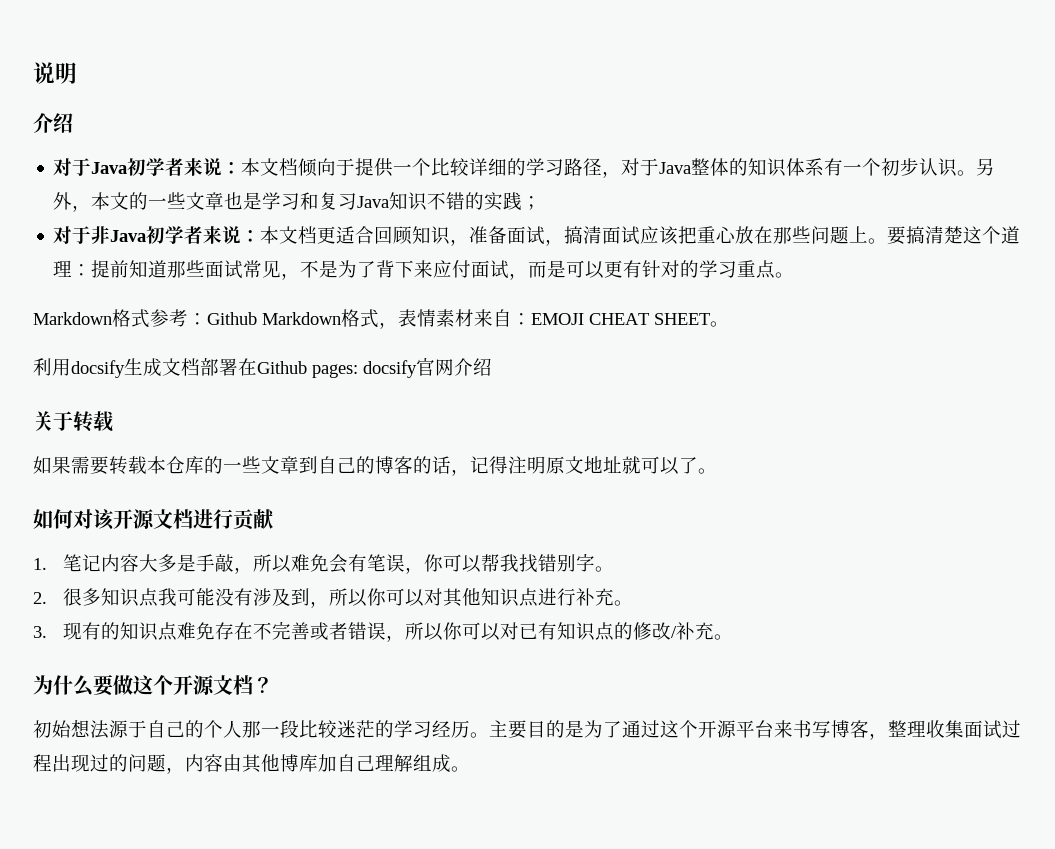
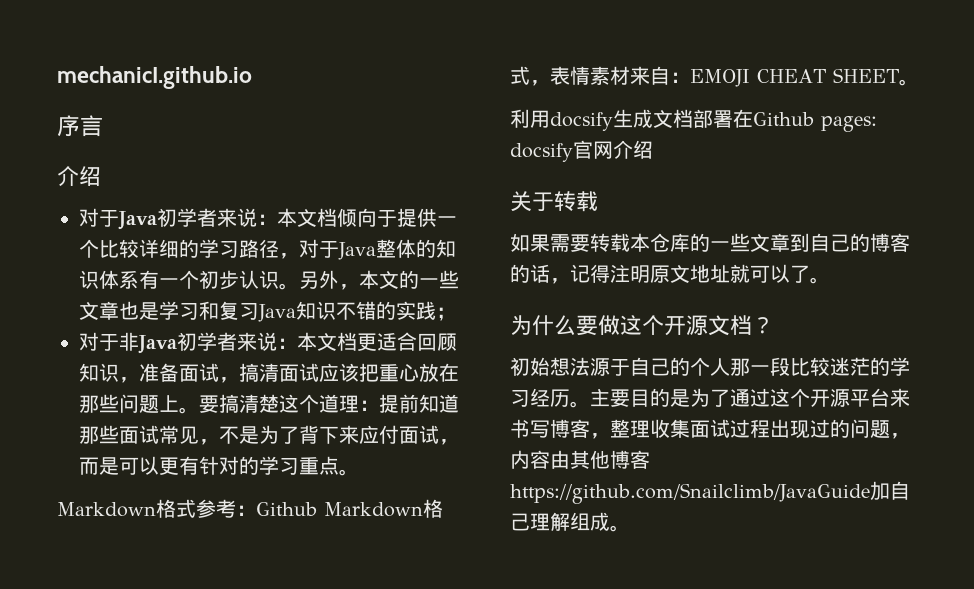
[33,62,77,84] 说明 -> [57,66,252,89] [57,115,103,137] mechanicI.github.io // 序言
[33,509,274,531] [33,553,614,574] [33,588,633,608] [33,621,733,642] // 如何对该开源文档进行贡献 // 1.笔记内容大多是手敲，所以难免会有笔误，你可以帮我找错别字。 // 2.很多知识点我可能没有涉及到，所以你可以对其他知识点进行补充。 // 3.现有的知识点难免存在不完善或者错误，所以你可以对已有知识点的修改/补充。 -> (830, 280) none
[299,754,318,772] 库 -> [630,450,650,469] [510,483,870,504] 客https://github.com/Snailclimb/JavaGuide

